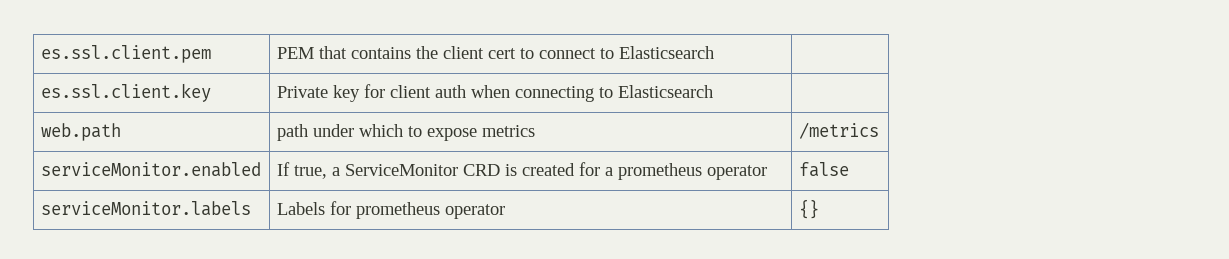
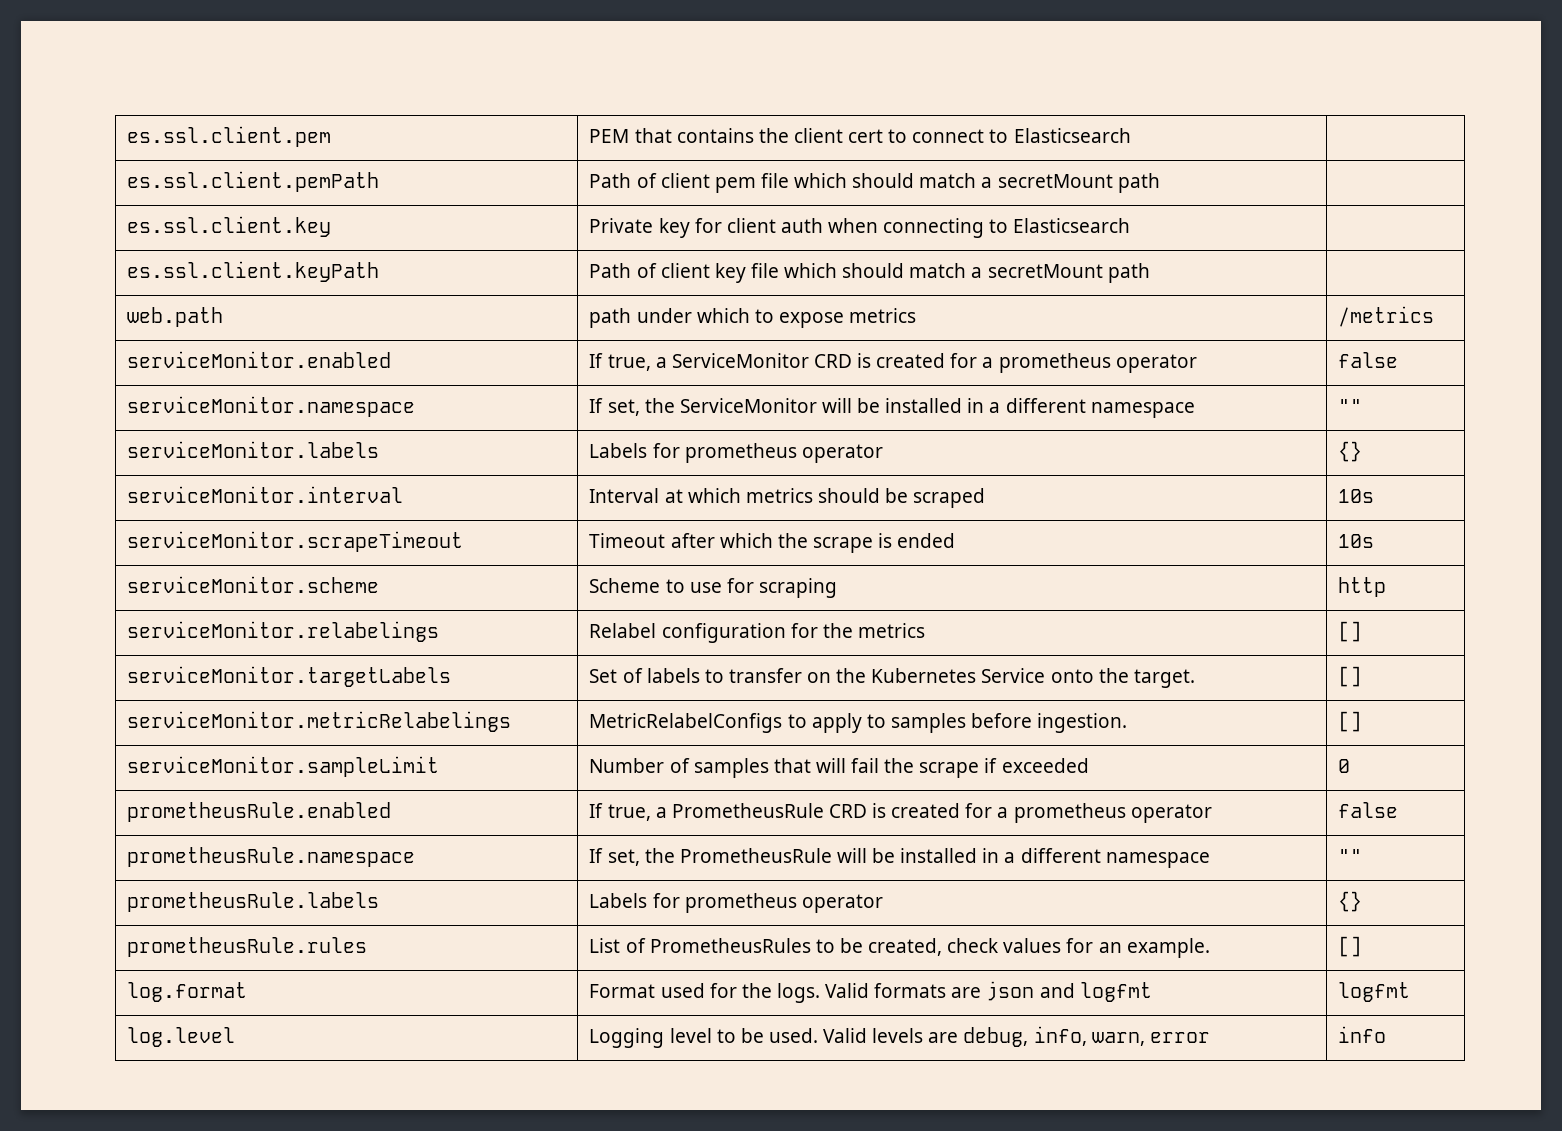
(714, 52) none -> [127,171,380,192] [589,173,1160,193] // es.ssl.client.pemPath | Path of client pem file which should match a secretMount path |
(713, 91) none -> [127,261,380,282] [589,263,1150,283] // es.ssl.client.keyPath | Path of client key file which should match a secretMount path |
(849, 169) none -> [127,396,416,417] [589,398,1195,418] [1338,399,1363,413] // serviceMonitor.namespace | If set, the ServiceMonitor will be installed in a different namespace | ""
(819, 209) none -> [127,486,404,503] [589,488,986,508] [1338,489,1375,503] [127,531,464,552] [589,533,956,553] [1338,534,1375,548] [127,576,380,593] [589,578,837,598] [1338,577,1387,597] [127,621,440,642] [589,623,925,643] [1338,621,1363,642] [127,666,452,687] [589,668,1195,688] [1338,666,1363,687] [127,711,512,732] [589,713,1128,733] [1338,711,1363,732] [127,756,440,777] [589,758,1089,778] [1338,759,1351,773] [127,802,392,822] [589,803,1212,823] [1338,802,1399,818] [127,847,416,867] [589,848,1210,868] [1338,849,1363,863] [127,892,380,912] [589,893,883,913] [1338,891,1363,912] [127,937,368,957] [589,938,1210,958] [1338,936,1363,957] [127,982,248,1002] [589,981,1152,1003] [1338,982,1411,1002] [127,1027,236,1047] [589,1026,1210,1048] [1338,1026,1387,1043] // serviceMonitor.interval | Interval at which metrics should be scraped | 10s // serviceMonitor.scrapeTimeout | Timeout after which the scrape is ended | 10s // serviceMonitor.scheme | Scheme to use for scraping | http // serviceMonitor.relabelings | Relabel configuration for the metrics | [] // serviceMonitor.targetLabels | Set of labels to transfer on the Kubernetes Service onto the target. | [] // serviceMonitor.metricRelabelings | MetricRelabelConfigs to apply to samples before ingestion. | [] // serviceMonitor.sampleLimit | Number of samples that will fail the scrape if exceeded | 0 // prometheusRule.enabled | If true, a PrometheusRule CRD is created for a prometheus operator | false // prometheusRule.namespace | If set, the PrometheusRule will be installed in a different namespace | "" // prometheusRule.labels | Labels for prometheus operator | {} // prometheusRule.rules | List of PrometheusRules to be created, check values for an example. | [] // log.format | Format used for the logs. Valid formats are json and logfmt | logfmt // log.level | Logging level to be used. Valid levels are debug, info, warn, error | info

